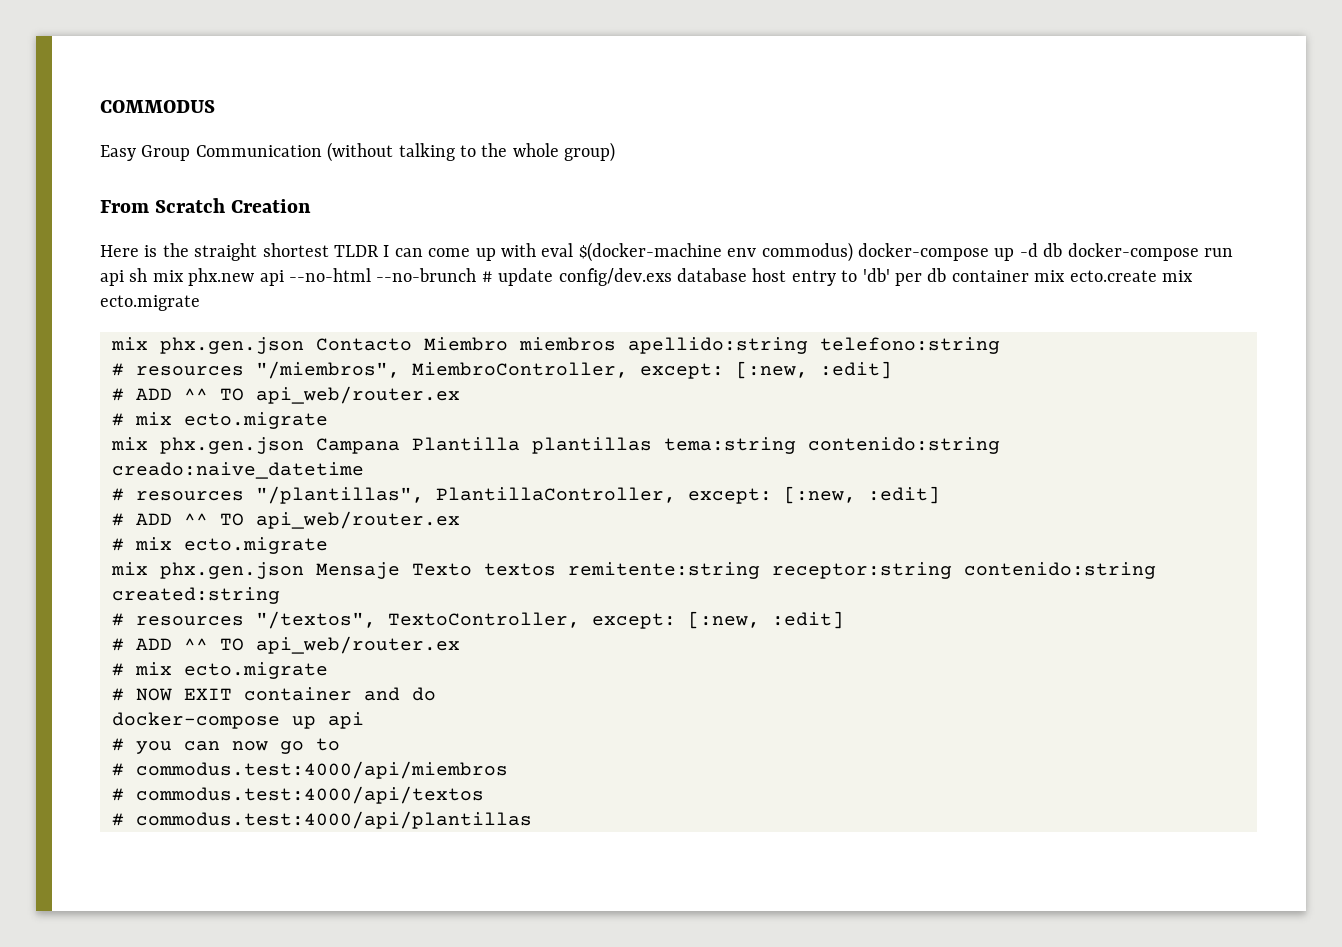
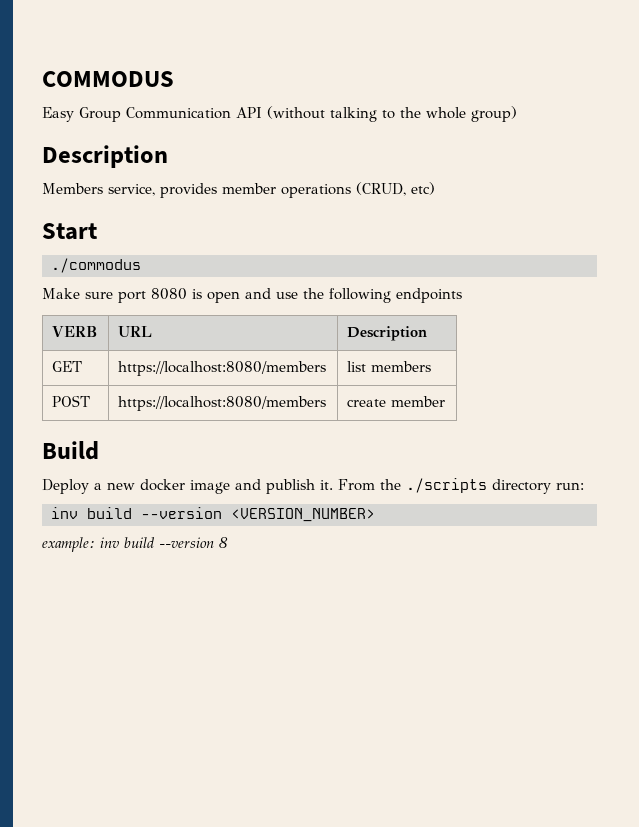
(322, 151) none -> [236,107,262,118] API
[100,198,312,213] [100,242,1233,262] [100,268,1193,286] [100,295,200,311] [111,337,1000,354] [112,361,892,379] [112,386,460,404] [112,412,328,429] [111,437,1000,454] [112,462,364,479] [112,486,940,504] [112,511,460,529] [112,537,328,554] [111,562,1156,579] [112,587,280,604] [112,611,844,629] [112,636,460,654] [112,662,328,679] [112,687,436,701] [112,712,364,729] [112,738,340,754] [112,761,508,779] [112,786,484,804] [112,811,532,829] From Scratch Creation // Here is the straight shortest TLDR I can come up with eval $(docker-machine env commodus) docker-compose up -d db docker-compose run api sh mix phx.new api --no-html --no-brunch # update config/dev.exs database host entry to 'db' per db container mix ecto.create mix ecto.migrate // mix phx.gen.json Contacto Miembro miembros apellido:string telefono:string // # resources "/miembros", MiembroController, except: [:new, :edit] // # ADD ^^ TO api_web/router.ex // # mix ecto.migrate // mix phx.gen.json Campana Plantilla plantillas tema:string contenido:string creado:naive_datetime // # resources "/plantillas", PlantillaController, except: [:new, :edit] // # ADD ^^ TO api_web/router.ex // # mix ecto.migrate // mix phx.gen.json Mensaje Texto textos remitente:string receptor:string contenido:string created:string // # resources "/textos", TextoController, except: [:new, :edit] // # ADD ^^ TO api_web/router.ex // # mix ecto.migrate // # NOW EXIT container and do // docker-compose up api // # you can now go to // # commodus.test:4000/api/miembros // # commodus.test:4000/api/textos // # commodus.test:4000/api/plantillas -> [42,145,168,168] [42,182,435,198] [42,223,97,240] [51,258,141,273] [42,288,462,303] [52,326,98,337] [118,326,153,337] [347,326,428,341] [52,361,83,372] [118,361,327,376] [347,361,432,372] [52,395,91,407] [118,396,327,411] [347,396,446,407] [42,441,99,460] [42,478,584,494] [51,507,375,522] [42,537,228,552] Description // Members service, provides member operations (CRUD, etc) // Start // ./commodus // Make sure port 8080 is open and use the following endpoints // VERB | URL | Description // GET | https://localhost:8080/members | list members // POST | https://localhost:8080/members | create member // Build // Deploy a new docker image and publish it. From the ./scripts directory run: // inv build --version <VERSION_NUMBER> // example: inv build --version 8

